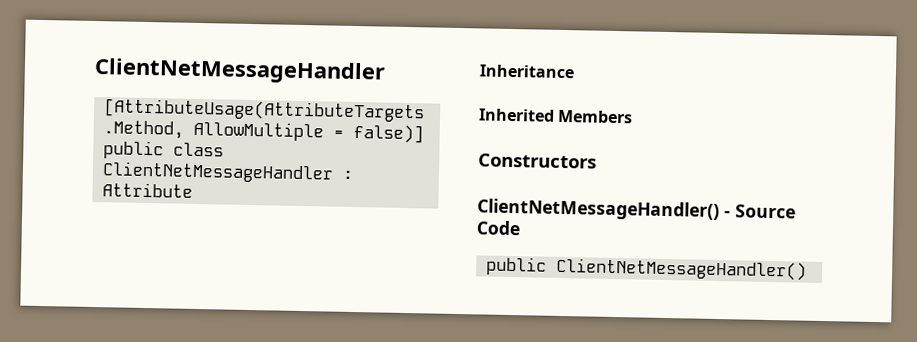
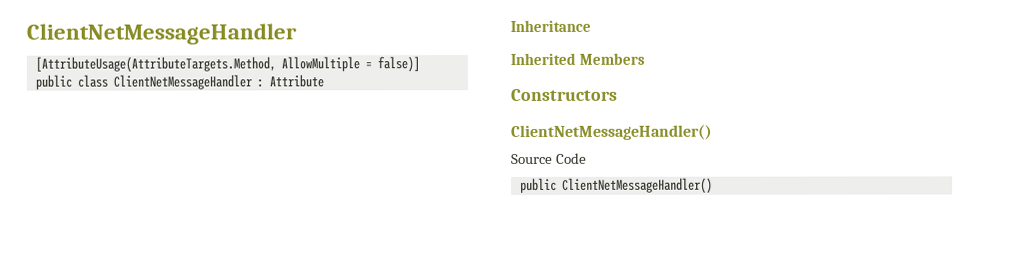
[724,210,731,218] - -> (713, 132) //

